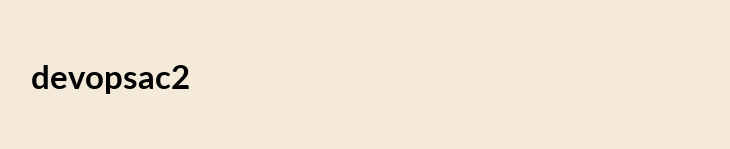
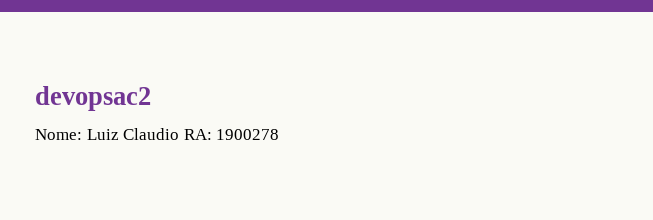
(190, 79) none -> [35,128,280,140] // Nome: Luiz Claudio RA: 1900278

